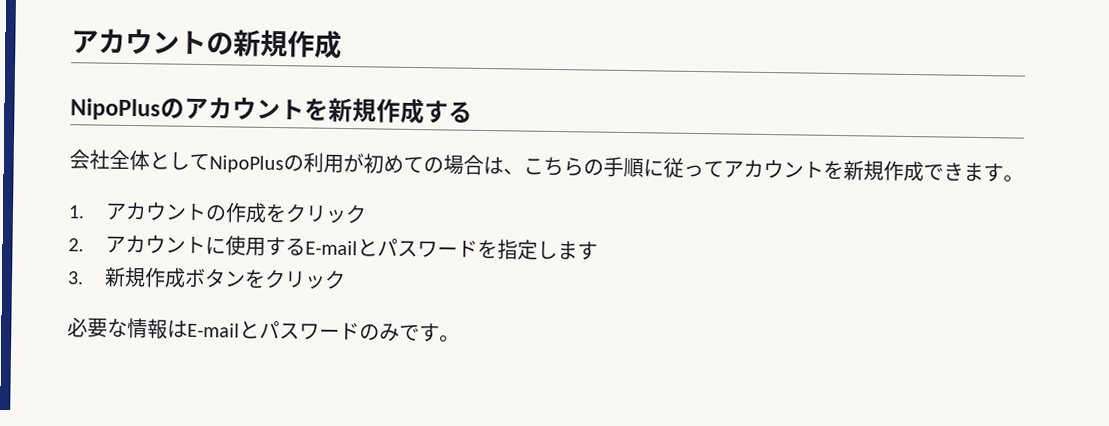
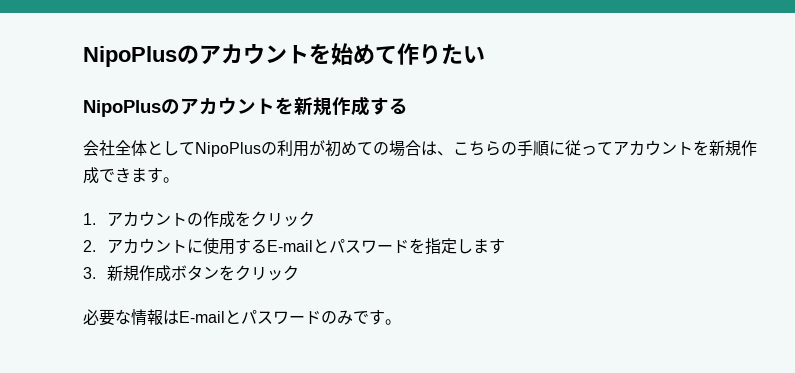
[71,28,342,59] アカウントの新規作成 -> [83,43,485,67] NipoPlusのアカウントを始めて作りたい

